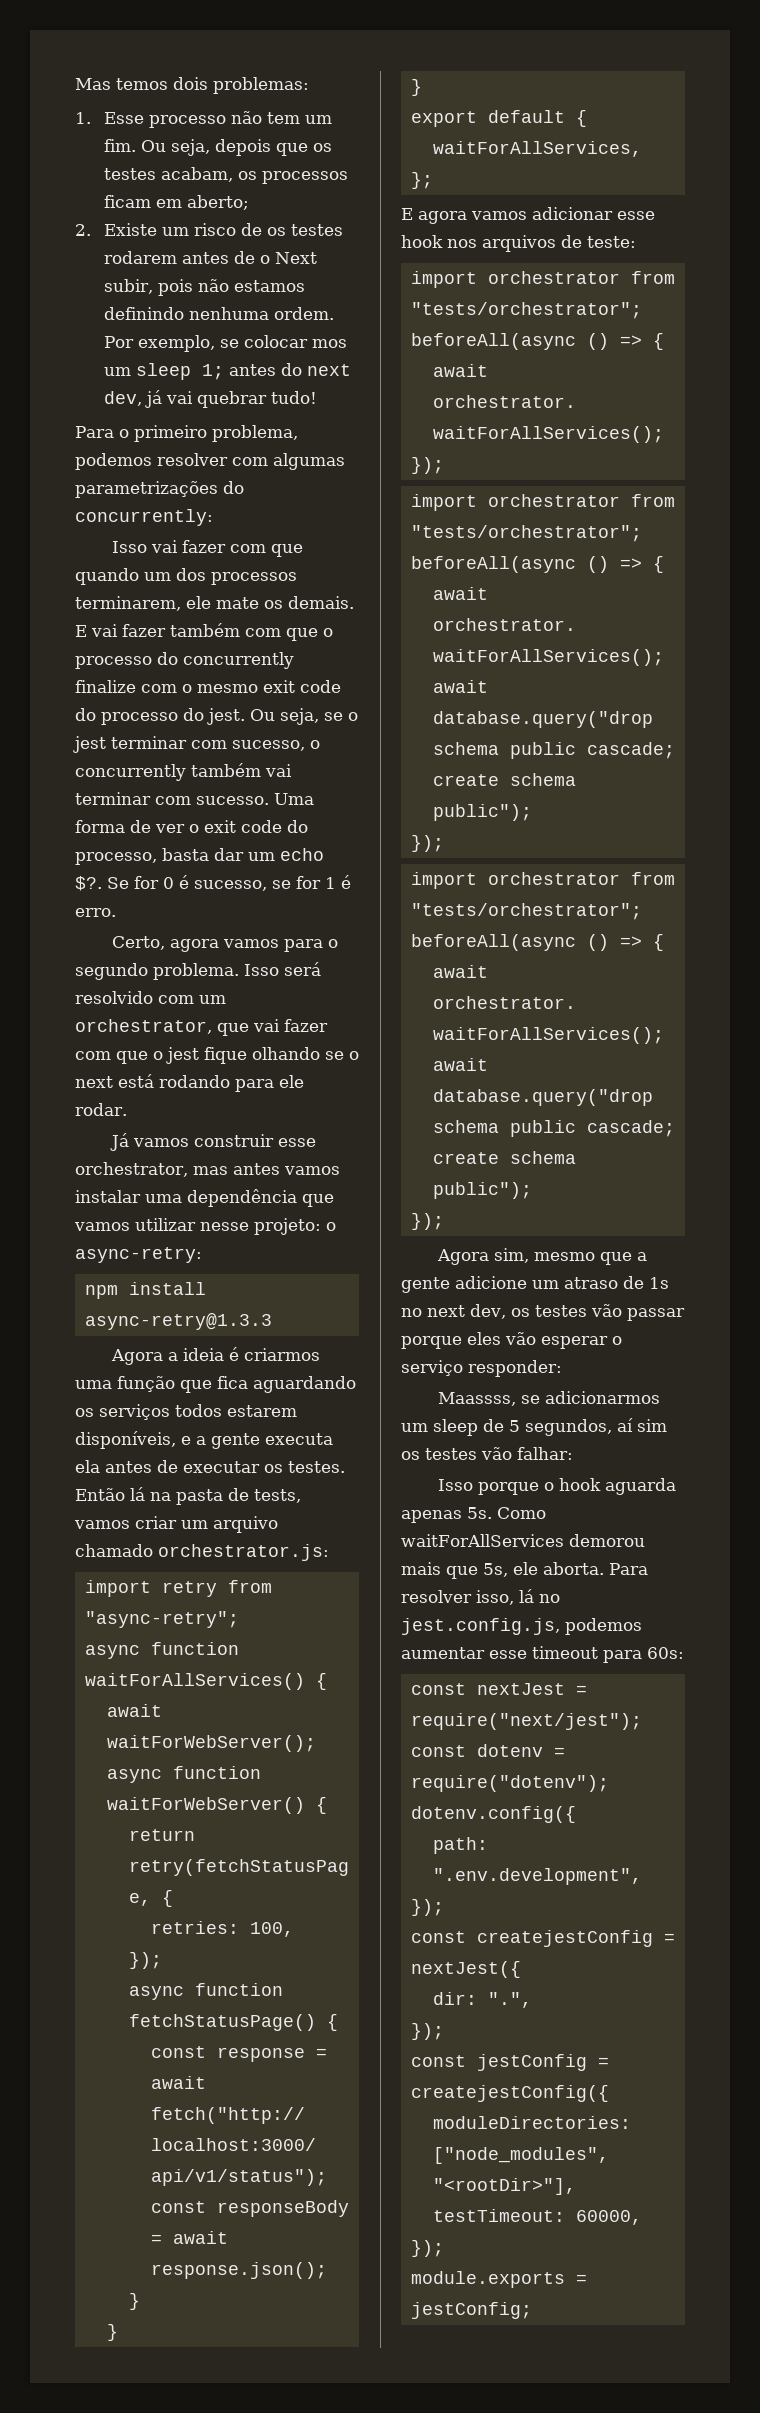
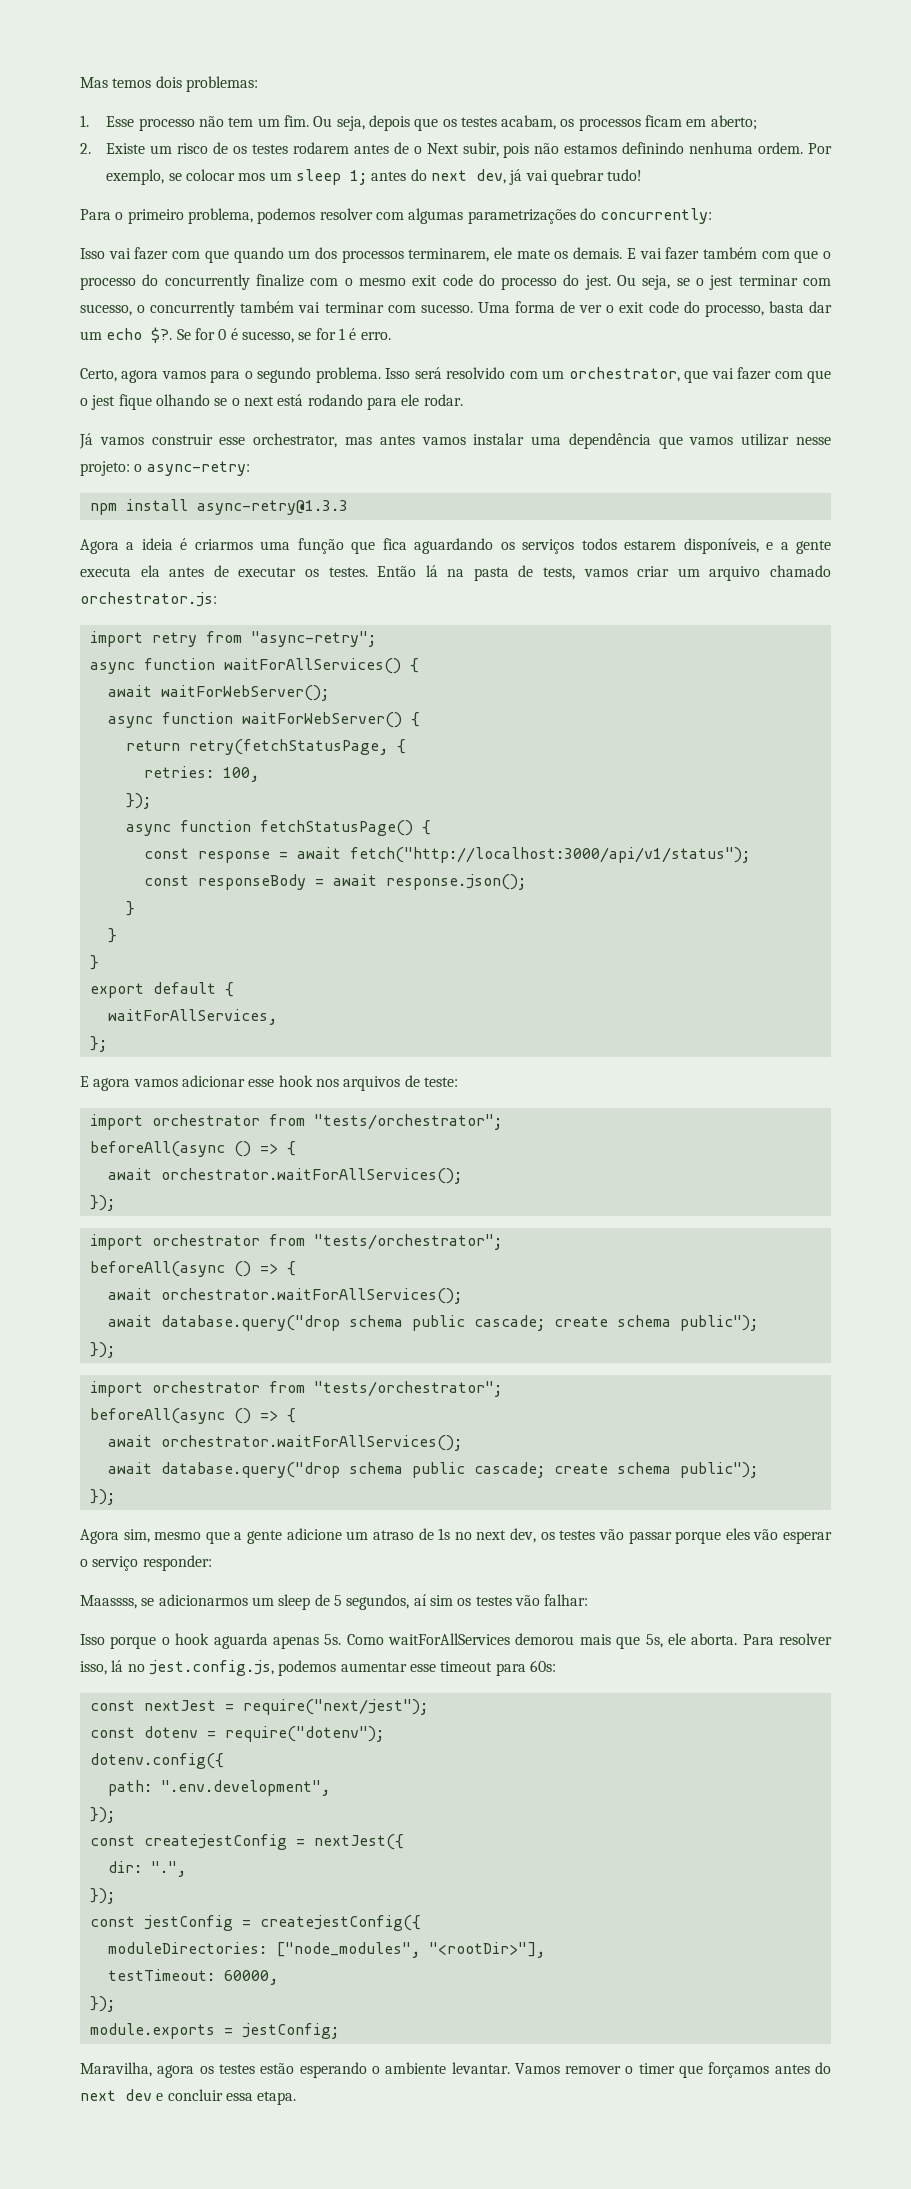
(532, 2310) none -> [80,2062,831,2078] [80,2089,297,2105] // Maravilha, agora os testes estão esperando o ambiente levantar. Vamos remover o timer que forçamos antes do next dev e concluir essa etapa.

